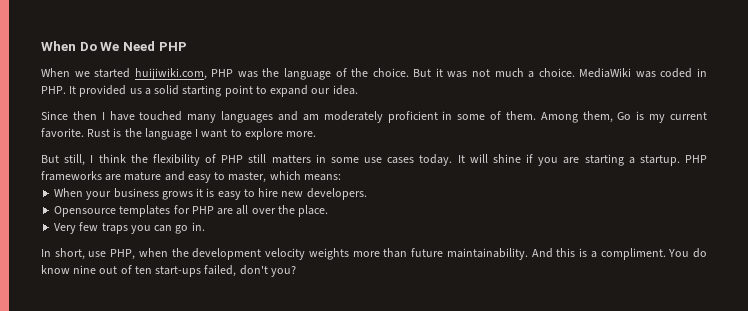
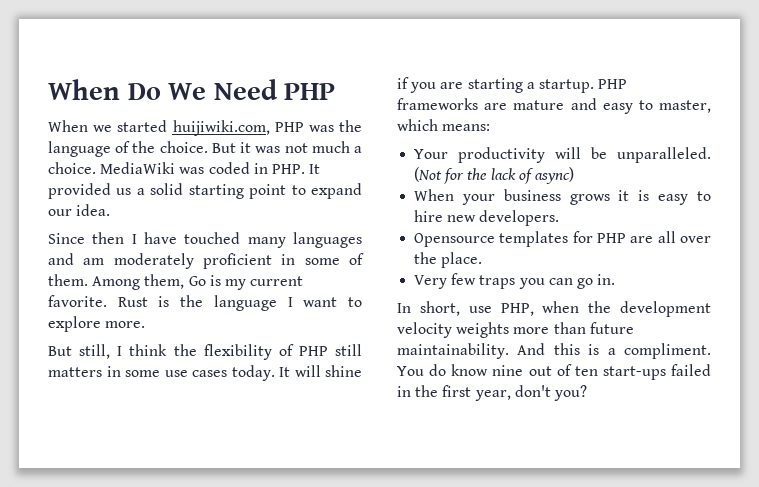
(341, 177) none -> [414,147,711,163] [414,167,574,184] // Your productivity will be unparalleled. (Not for the lack of async)
[204,265,237,277] failed, -> [671,364,711,376] [397,385,511,401] failed in the first year,

